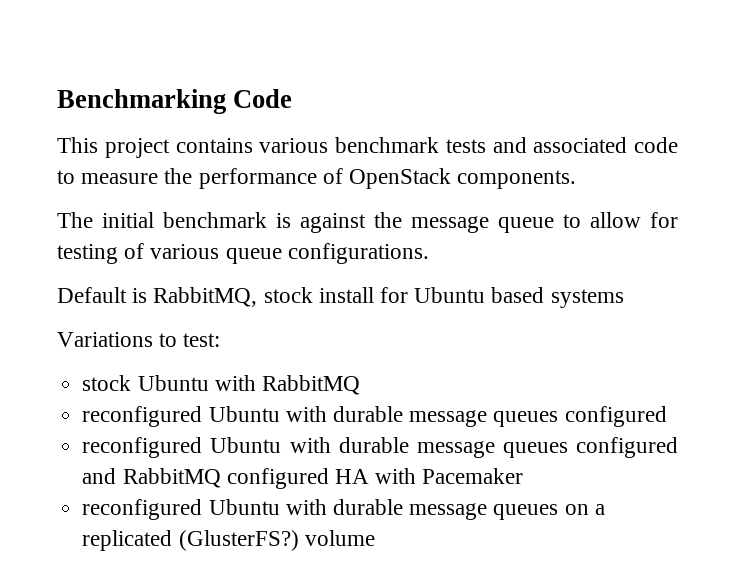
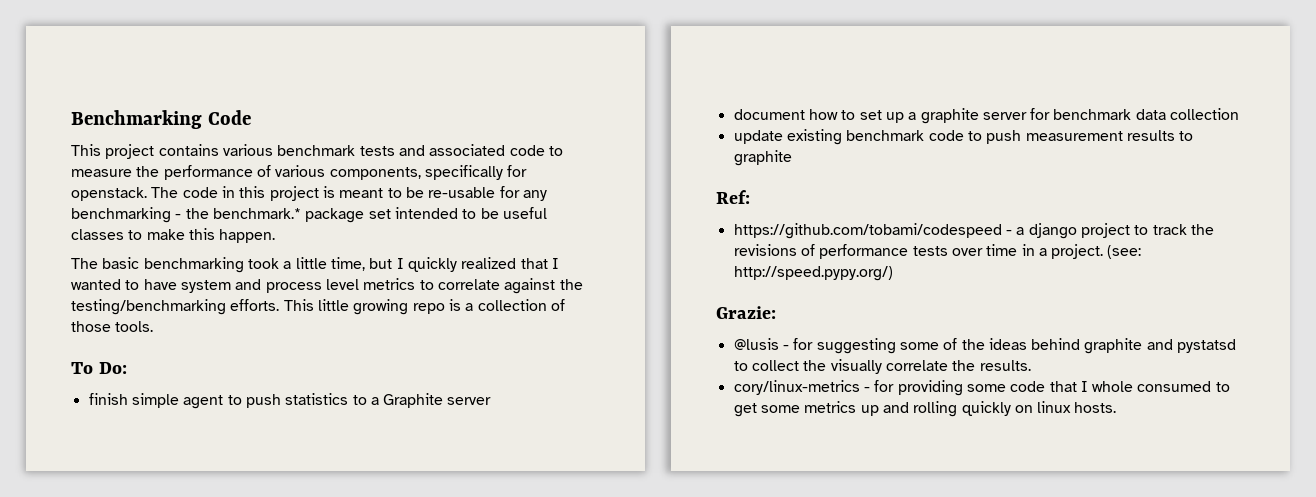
[349,168,577,189] [57,212,678,233] [57,243,429,264] [57,287,624,308] [57,332,221,347] [82,375,360,395] [82,406,667,427] [82,437,679,458] [82,468,524,489] [82,499,605,520] [82,530,375,551] OpenStack components. // The initial benchmark is against the message queue to allow for testing of various queue configurations. // Default is RabbitMQ, stock install for Ubuntu based systems // Variations to test: // stock Ubuntu with RabbitMQ // reconfigured Ubuntu with durable message queues configured // reconfigured Ubuntu with durable message queues configured and RabbitMQ configured HA with Pacemaker // reconfigured Ubuntu with durable message queues on a replicated (GlusterFS?) volume -> [275,165,528,180] [71,186,547,201] [71,207,547,223] [71,228,276,243] [71,257,559,273] [71,278,583,294] [71,299,565,315] [71,321,154,332] [71,362,127,374] [88,393,492,409] [733,108,1240,124] [733,129,1194,145] [733,150,792,166] [716,190,750,204] [733,223,1214,239] [733,244,1142,259] [733,266,893,281] [716,306,776,319] [733,338,1237,354] [733,359,1031,374] [733,380,1230,396] [733,401,1117,417] various components, specifically for openstack. The code in this project is meant to be re-usable for any benchmarking - the benchmark.* package set intended to be useful classes to make this happen. // The basic benchmarking took a little time, but I quickly realized that I wanted to have system and process level metrics to correlate against the testing/benchmarking efforts. This little growing repo is a collection of those tools. // To Do: // finish simple agent to push statistics to a Graphite server // document how to set up a graphite server for benchmark data collection // update existing benchmark code to push measurement results to graphite // Ref: // https://github.com/tobami/codespeed - a django project to track the revisions of performance tests over time in a project. (see: http://speed.pypy.org/) // Grazie: // @lusis - for suggesting some of the ideas behind graphite and pystatsd to collect the visually correlate the results. // cory/linux-metrics - for providing some code that I whole consumed to get some metrics up and rolling quickly on linux hosts.

